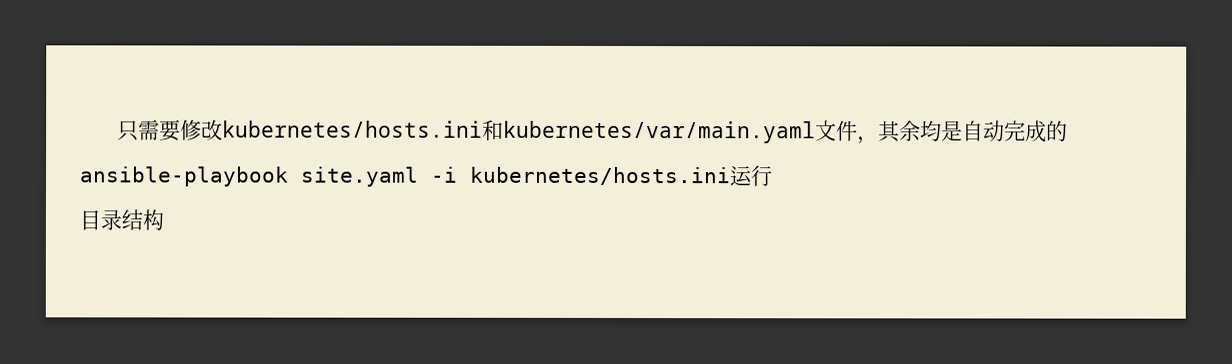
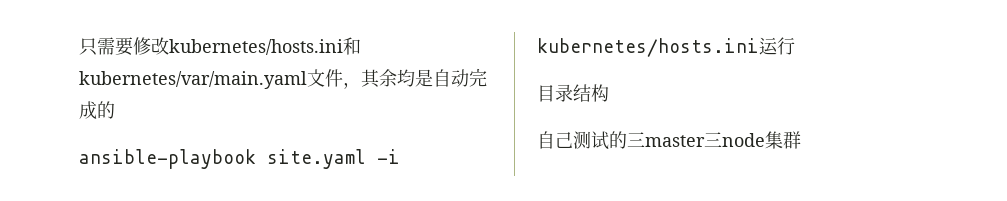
(164, 220) none -> [537,131,801,150] // 自己测试的三master三node集群

